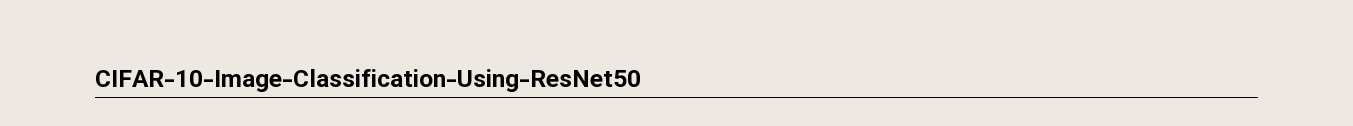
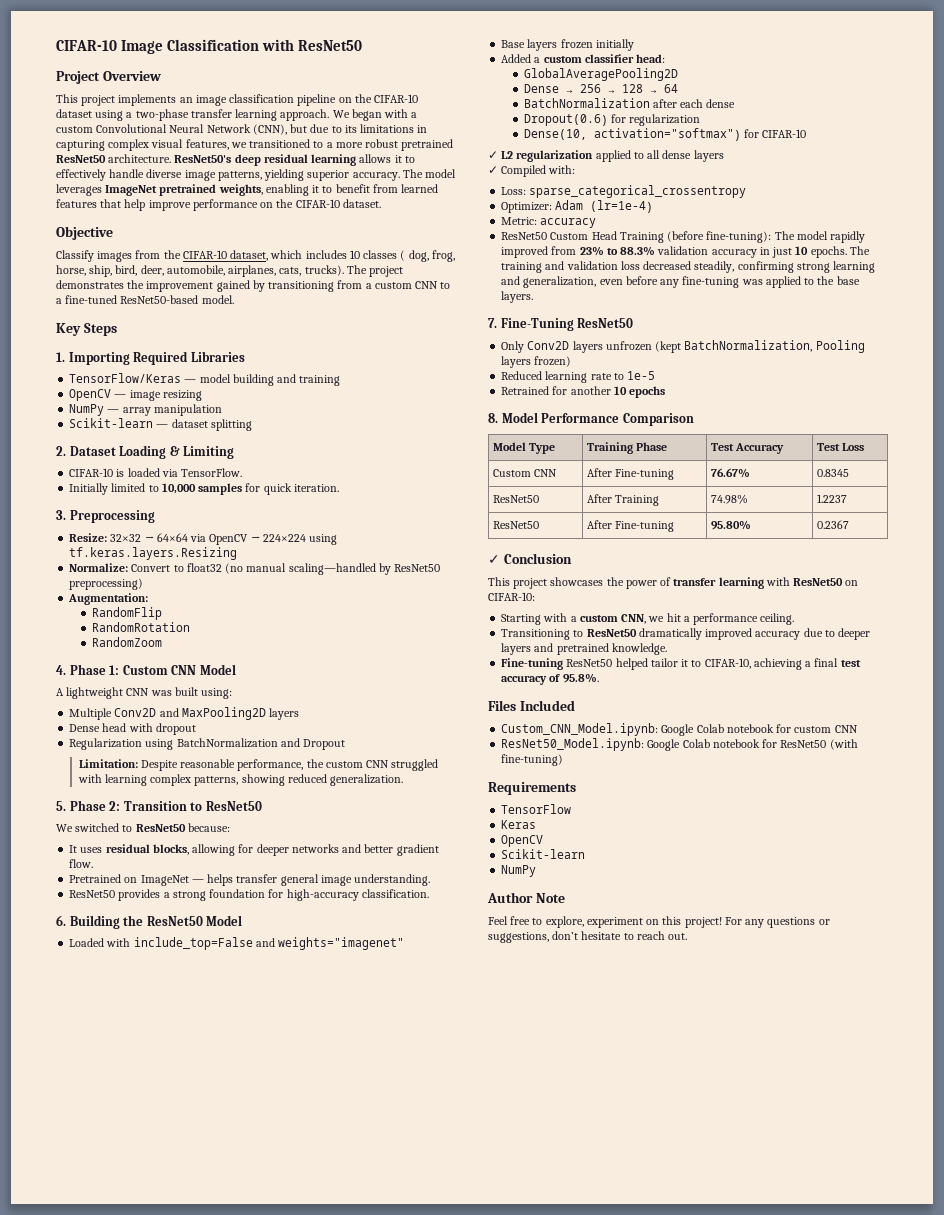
[95,69,641,92] CIFAR-10-Image-Classification-Using-ResNet50 -> [56,39,363,54] [56,71,161,84] [56,94,419,106] [56,109,418,121] [56,124,428,135] [56,139,454,151] [56,154,415,166] [56,169,457,181] [56,184,439,196] [56,199,381,211] [56,226,113,240] [56,250,455,262] [56,265,404,277] [56,280,451,292] [56,295,234,304] [56,323,117,336] [56,351,245,365] [69,373,341,386] [69,389,202,401] [69,404,222,416] [69,418,252,431] [56,445,235,459] [69,468,243,477] [69,483,339,495] [56,510,155,523] [69,533,338,545] [69,547,238,560] [69,563,441,575] [69,578,144,590] [68,593,149,605] [91,607,162,620] [91,622,190,632] [91,637,162,647] [56,664,236,675] [56,687,233,699] [69,707,300,720] [69,723,196,735] [69,738,346,750] [78,759,439,771] [77,774,403,786] [56,800,262,811] [56,823,230,832] [69,844,439,856] [69,859,94,868] [69,874,431,886] [69,889,429,901] [56,915,243,929] [69,937,405,950] [501,39,634,51] [501,54,666,63] [523,68,678,81] [523,84,678,93] [523,98,736,108] [523,114,701,126] [523,128,807,141] [488,150,724,162] [488,165,576,177] [501,185,747,198] [501,200,654,213] [501,217,597,228] [501,231,866,243] [501,246,870,258] [501,261,876,273] [501,276,860,288] [501,291,534,303] [488,318,634,331] [501,340,865,353] [501,356,572,368] [501,371,656,383] [501,386,666,398] [488,412,694,426] [493,442,556,454] [587,442,668,454] [711,443,785,454] [817,443,865,451] [493,469,558,477] [587,468,675,480] [711,468,751,478] [817,469,850,477] [493,495,540,503] [587,494,660,506] [711,494,749,504] [817,494,848,503] [493,521,540,529] [587,520,675,532] [711,520,752,530] [817,520,850,529] [488,553,572,564] [488,577,859,589] [488,592,535,601] [501,613,795,625] [501,628,871,640] [501,643,667,655] [501,658,861,670] [501,673,599,685] [488,700,575,711] [501,723,858,736] [501,738,858,751] [501,754,564,766] [488,782,576,795] [501,804,572,814] [501,820,537,829] [501,835,544,847] [501,849,586,859] [501,865,537,877] [487,892,565,903] [488,916,830,928] [488,931,688,943] CIFAR-10 Image Classification with ResNet50 // Project Overview // This project implements an image classification pipeline on the CIFAR-10 dataset using a two-phase transfer learning approach. We began with a custom Convolutional Neural Network (CNN), but due to its limitations in capturing complex visual features, we transitioned to a more robust pretrained ResNet50 architecture. ResNet50's deep residual learning allows it to effectively handle diverse image patterns, yielding superior accuracy. The model leverages ImageNet pretrained weights, enabling it to benefit from learned features that help improve performance on the CIFAR-10 dataset. // Objective // Classify images from the CIFAR-10 dataset, which includes 10 classes ( dog, frog, horse, ship, bird, deer, automobile, airplanes, cats, trucks). The project demonstrates the improvement gained by transitioning from a custom CNN to a fine-tuned ResNet50-based model. // Key Steps // 1. Importing Required Libraries // TensorFlow/Keras — model building and training // OpenCV — image resizing // NumPy — array manipulation // Scikit-learn — dataset splitting // 2. Dataset Loading & Limiting // CIFAR-10 is loaded via TensorFlow. // Initially limited to 10,000 samples for quick iteration. // 3. Preprocessing // Resize: 32×32 → 64×64 via OpenCV → 224×224 using tf.keras.layers.Resizing // Normalize: Convert to float32 (no manual scaling—handled by ResNet50 preprocessing) // Augmentation: // RandomFlip // RandomRotation // RandomZoom // 4. Phase 1: Custom CNN Model // A lightweight CNN was built using: // Multiple Conv2D and MaxPooling2D layers // Dense head with dropout // Regularization using BatchNormalization and Dropout // Limitation: Despite reasonable performance, the custom CNN struggled with learning complex patterns, showing reduced generalization. // 5. Phase 2: Transition to ResNet50 // We switched to ResNet50 because: // It uses residual blocks, allowing for deeper networks and better gradient flow. // Pretrained on ImageNet — helps transfer general image understanding. // ResNet50 provides a strong foundation for high-accuracy classification. // 6. Building the ResNet50 Model // Loaded with include_top=False and weights="imagenet" // Base layers frozen initially // Added a custom classifier head: // GlobalAveragePooling2D // Dense → 256 → 128 → 64 // BatchNormalization after each dense // Dropout(0.6) for regularization // Dense(10, activation="softmax") for CIFAR-10 // ✓ L2 regularization applied to all dense layers // ✓ Compiled with: // Loss: sparse_categorical_crossentropy // Optimizer: Adam (lr=1e-4) // Metric: accuracy // ResNet50 Custom Head Training (before fine-tuning): The model rapidly improved from 23% to 88.3% validation accuracy in just 10 epochs. The training and validation loss decreased steadily, confirming strong learning and generalization, even before any fine-tuning was applied to the base layers. // 7. Fine-Tuning ResNet50 // Only Conv2D layers unfrozen (kept BatchNormalization, Pooling layers frozen) // Reduced learning rate to 1e-5 // Retrained for another 10 epochs // 8. Model Performance Comparison // Model Type | Training Phase | Test Accuracy | Test Loss // Custom CNN | After Fine-tuning | 76.67% | 0.8345 // ResNet50 | After Training | 74.98% | 1.2237 // ResNet50 | After Fine-tuning | 95.80% | 0.2367 // ✓ Conclusion // This project showcases the power of transfer learning with ResNet50 on CIFAR-10: // Starting with a custom CNN, we hit a performance ceiling. // Transitioning to ResNet50 dramatically improved accuracy due to deeper layers and pretrained knowledge. // Fine-tuning ResNet50 helped tailor it to CIFAR-10, achieving a final test accuracy of 95.8%. // Files Included // Custom_CNN_Model.ipynb: Google Colab notebook for custom CNN // ResNet50_Model.ipynb: Google Colab notebook for ResNet50 (with fine-tuning) // Requirements // TensorFlow // Keras // OpenCV // Scikit-learn // NumPy // Author Note // Feel free to explore, experiment on this project! For any questions or suggestions, don’t hesitate to reach out.

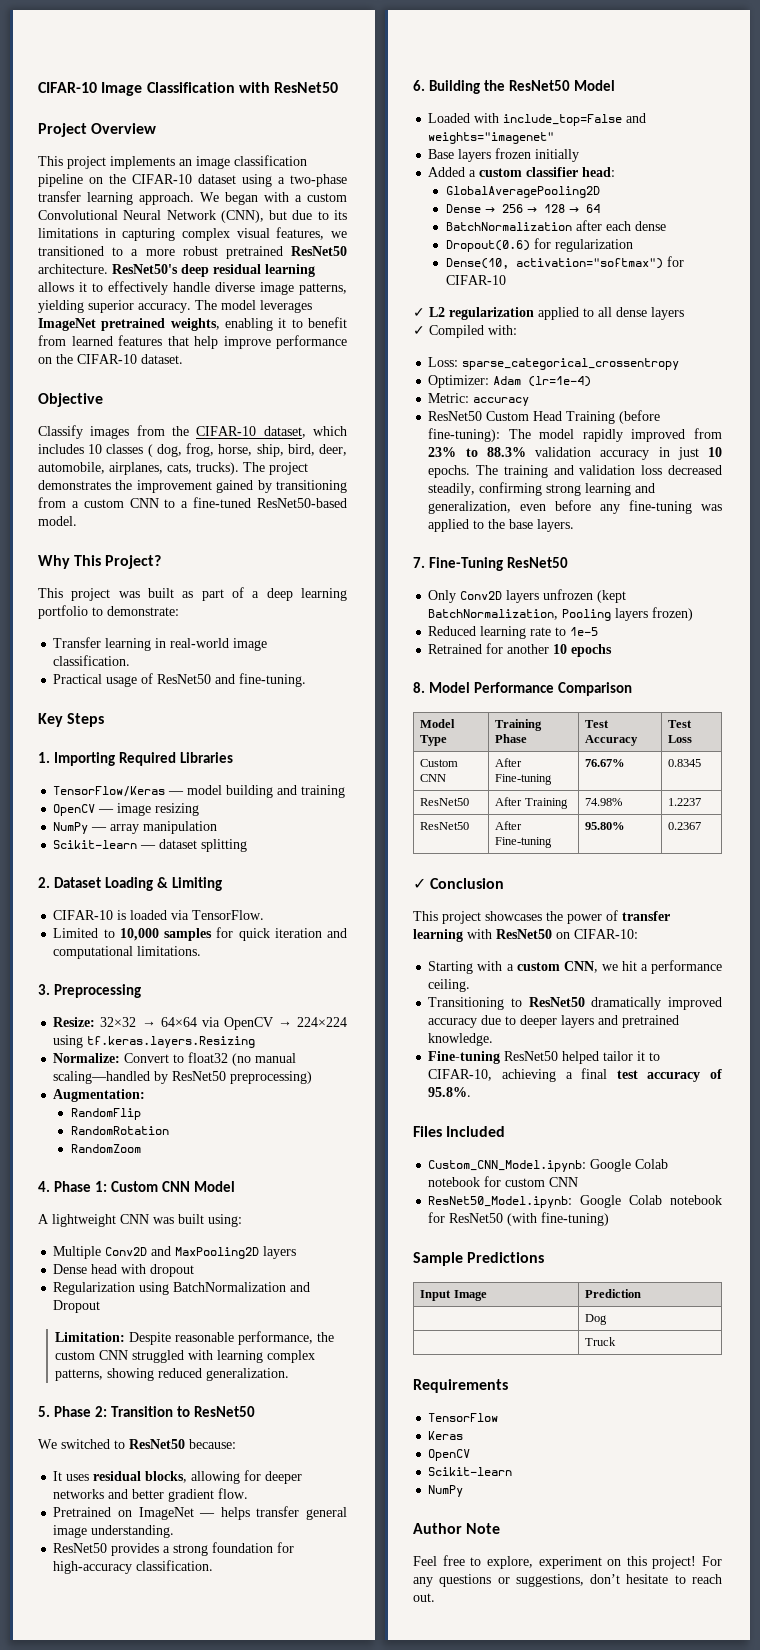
(234, 299) none -> [38,555,162,569] [38,587,348,601] [38,605,179,619] [53,637,268,651] [53,655,131,666] [53,673,307,687] // Why This Project? // This project was built as part of a deep learning portfolio to demonstrate: // Transfer learning in real-world image classification. // Practical usage of ResNet50 and fine-tuning.
[69,483,146,495] Initially limited -> [53,928,99,938] Limited
[293,484,339,492] iteration. -> [274,928,348,938] [53,946,202,959] iteration and computational limitations.
(564, 760) none -> [413,1252,545,1266] [420,1290,487,1301] [585,1289,642,1298] [585,1314,608,1325] [585,1337,617,1346] // Sample Predictions // Input Image | Prediction // | Dog // | Truck

